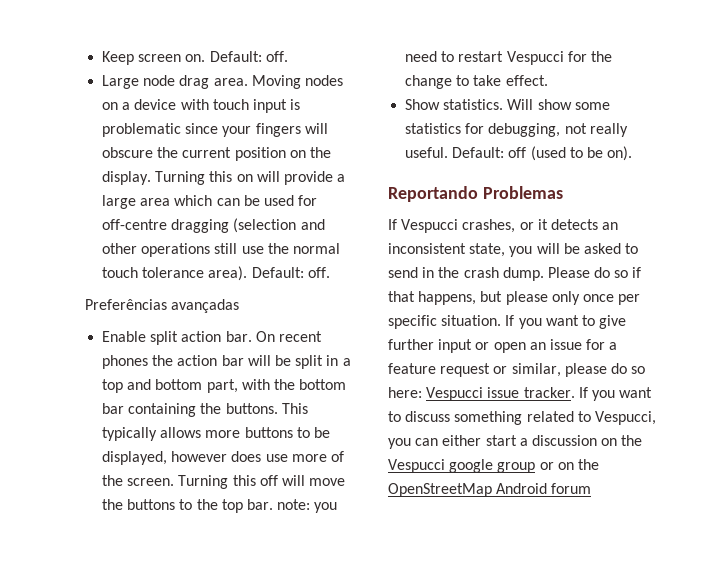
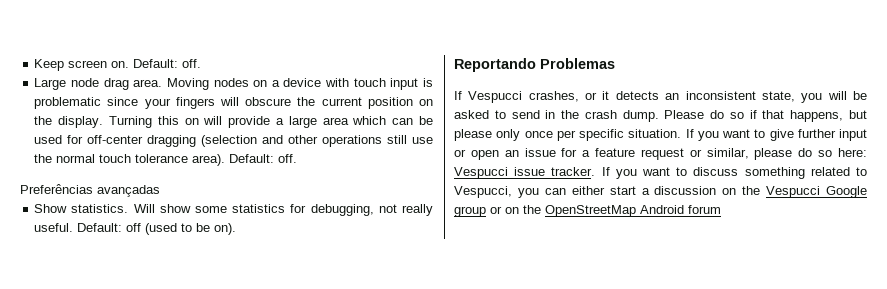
[102,219,168,230] off-centre -> [87,135,144,144] off-center
[102,331,322,345] [102,355,351,369] [102,379,347,393] [102,403,308,417] [102,427,330,441] [102,451,344,465] [102,475,346,489] [102,499,338,513] [405,51,612,65] [405,75,548,89] // Enable split action bar. On recent phones the action bar will be split in a top and bottom part, with the bottom bar containing the buttons. This typically allows more buttons to be displayed, however does use more of the screen. Turning this off will move the buttons to the top bar. note: you need to restart Vespucci for the change to take effect. -> (160, 191) none
[449,459,494,473] google -> [826,186,867,198] Google

